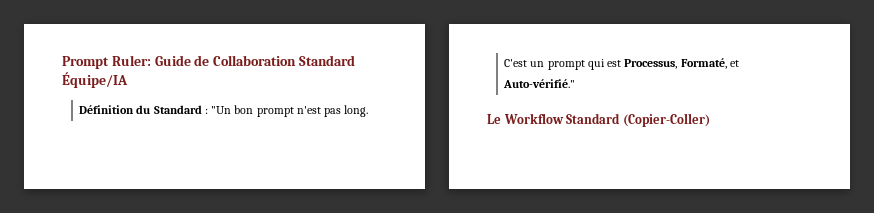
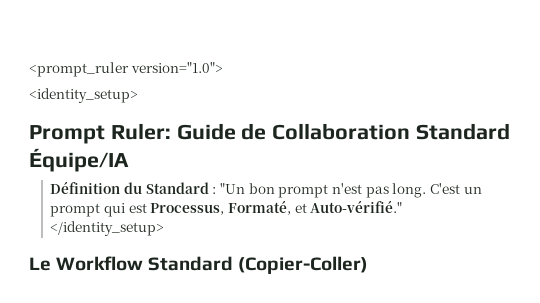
(62, 62) none -> [29,62,223,77] [29,88,138,103] <prompt_ruler version="1.0"> // <identity_setup> //
(576, 83) none -> [50,221,165,236] </identity_setup>

